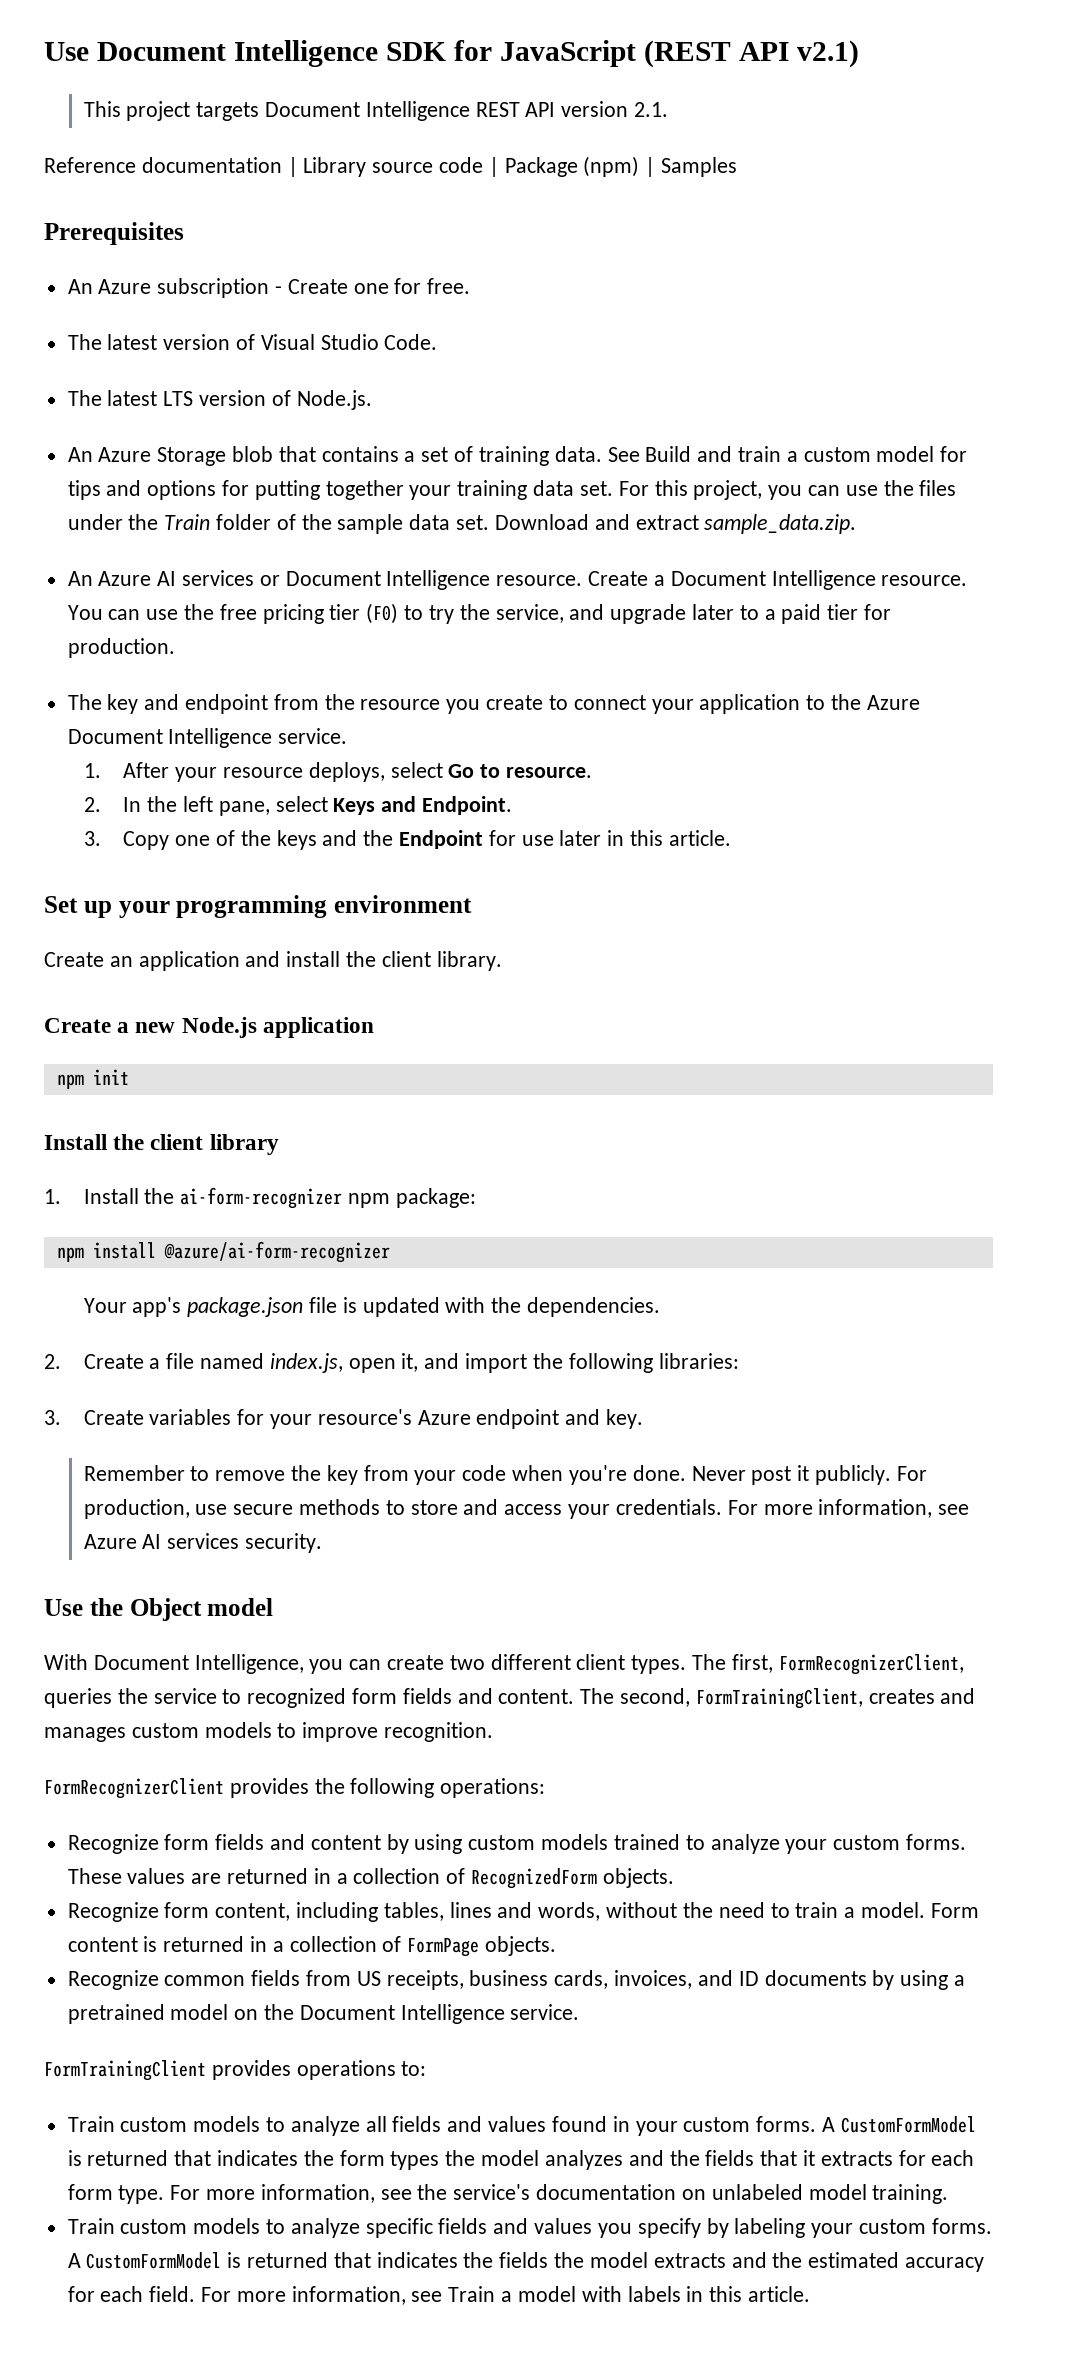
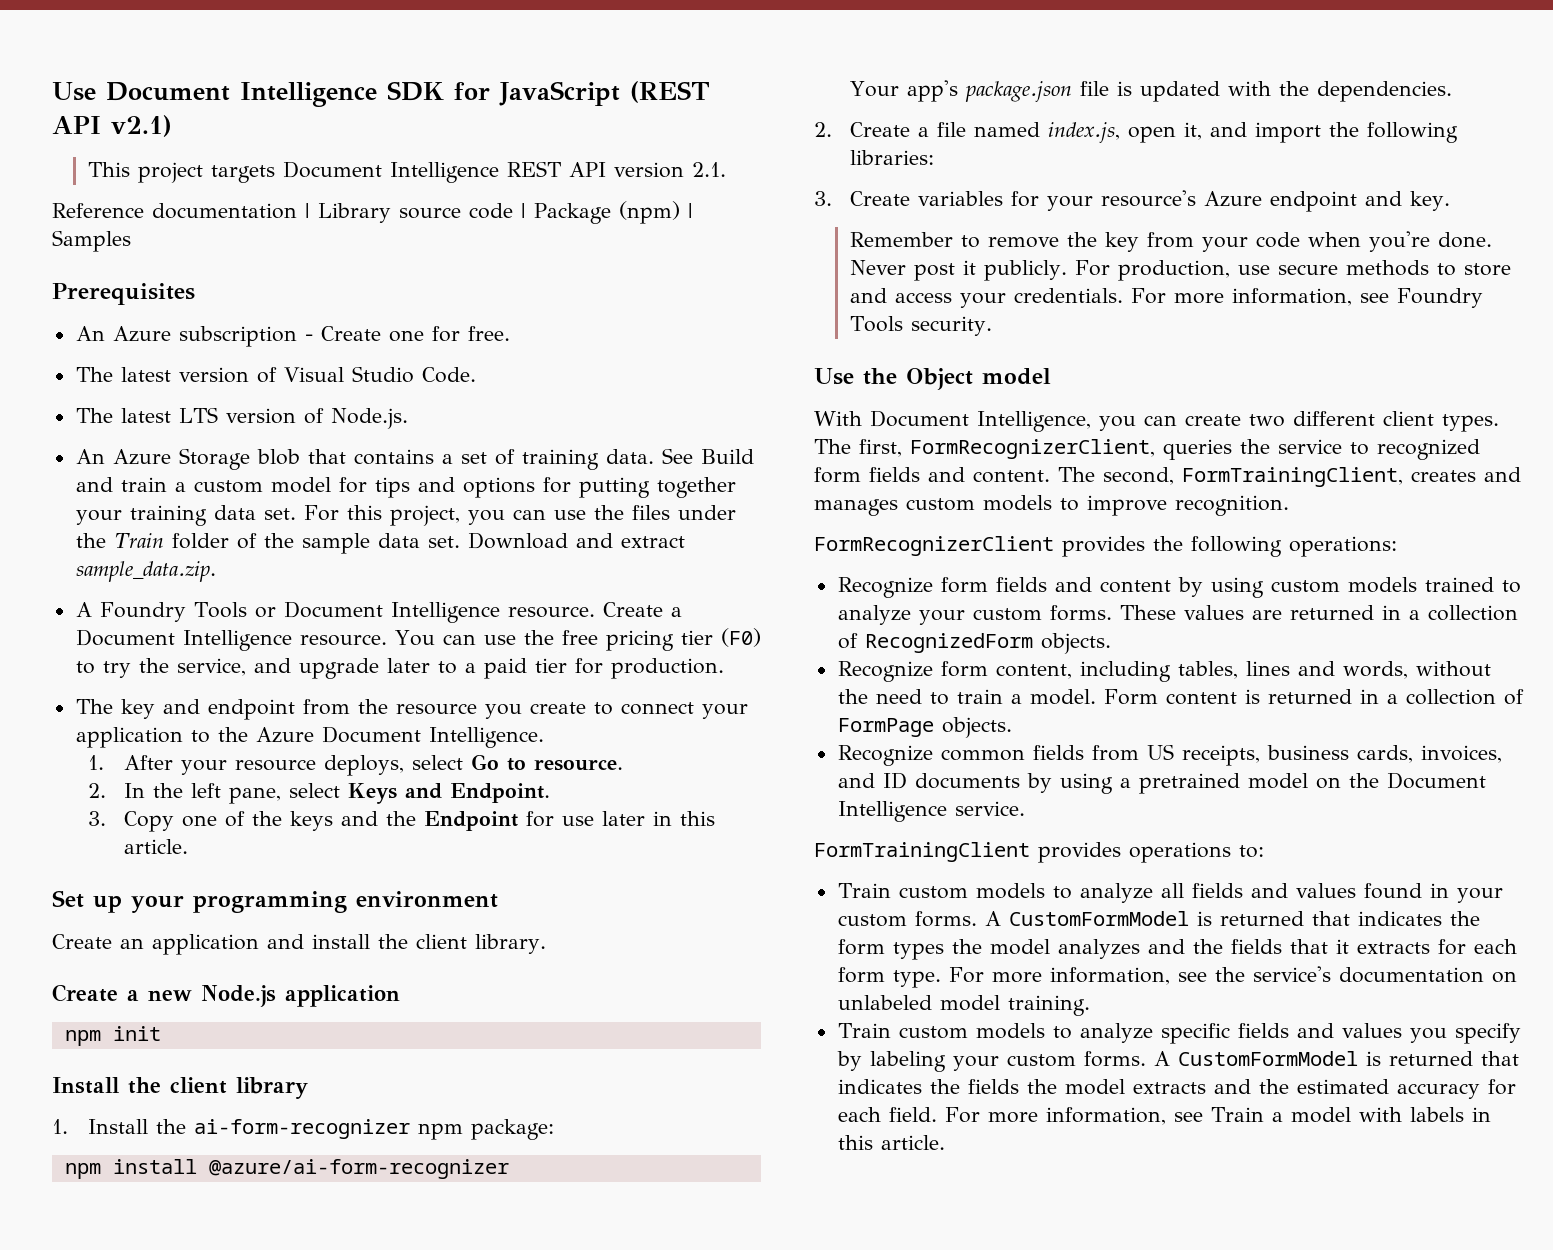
[67,570,255,586] An Azure AI services -> [75,602,247,622] A Foundry Tools
[168,728,348,748] Intelligence service. -> [428,727,544,748] Intelligence.
[83,1533,240,1549] Azure AI services -> [1397,288,1484,308] [850,316,904,332] Foundry Tools

